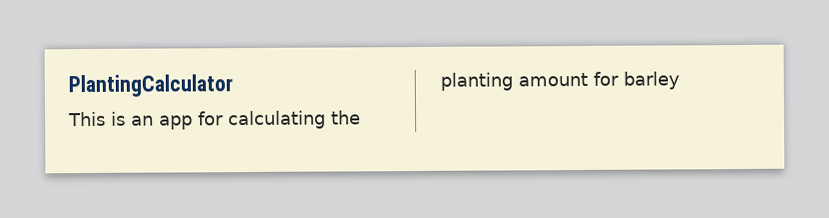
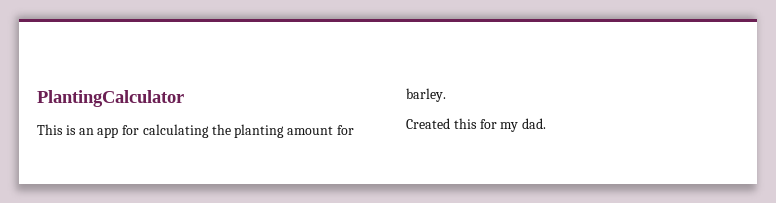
[623,71,680,90] barley -> [406,88,446,102] [406,118,547,132] barley. // Created this for my dad.

